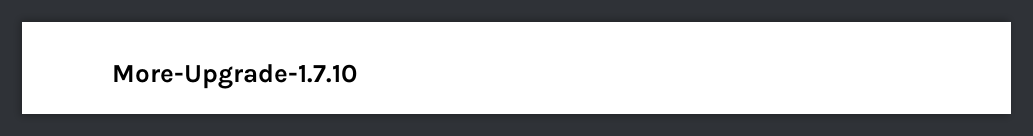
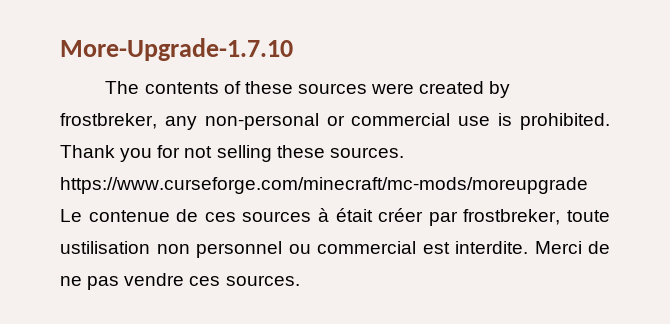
(357, 76) none -> [105,81,511,98] [60,113,611,130] [60,145,404,162] [60,177,588,194] [60,208,611,226] [60,241,610,258] [60,273,300,290] // The contents of these sources were created by frostbreker, any non-personal or commercial use is prohibited. Thank you for not selling these sources. https://www.curseforge.com/minecraft/mc-mods/moreupgrade Le contenue de ces sources à était créer par frostbreker, toute ustilisation non personnel ou commercial est interdite. Merci de ne pas vendre ces sources.

